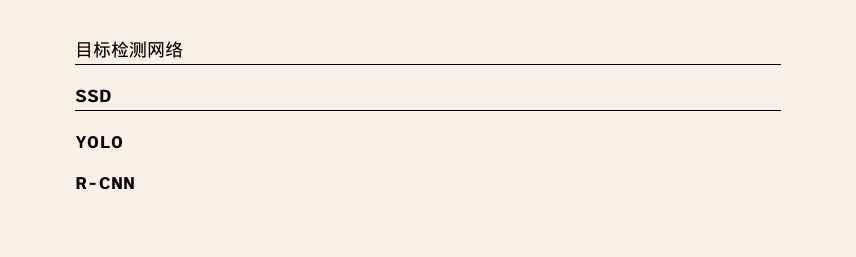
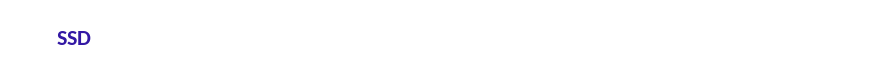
[75,41,183,58] 目标检测网络 // -> (57, 38) none
[75,136,123,149] [75,177,135,190] // YOLO // R-CNN -> (91, 38) none

